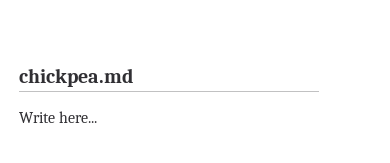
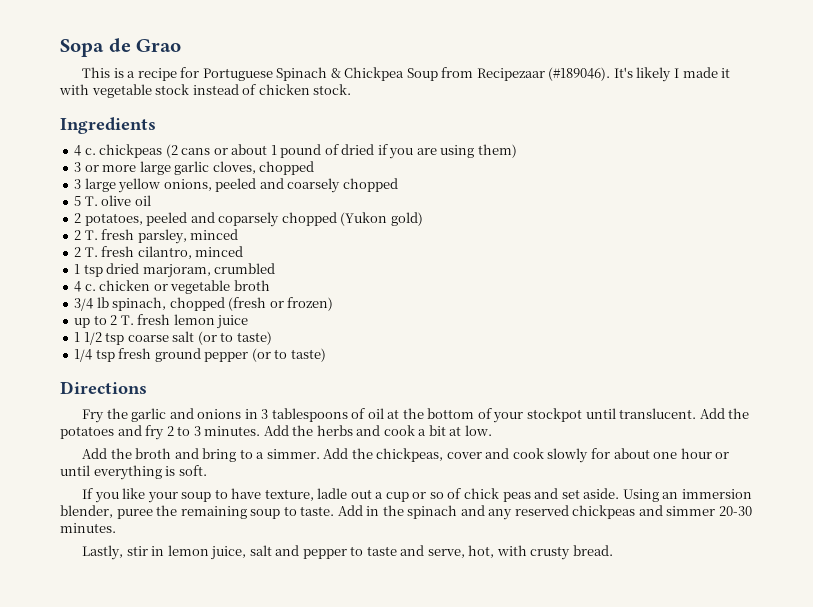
[19,68,133,87] [19,111,98,123] chickpea.md // Write here... -> [60,38,182,57] [82,67,731,82] [59,84,352,98] [60,117,156,134] [74,144,517,159] [74,161,315,175] [74,178,398,193] [74,195,151,206] [74,212,423,227] [74,229,239,244] [74,246,244,259] [74,263,276,278] [74,280,270,294] [74,297,334,311] [74,314,249,329] [74,331,272,345] [74,348,326,362] [60,381,147,394] [82,408,750,423] [60,425,492,440] [82,448,730,463] [60,465,207,480] [82,488,752,503] [60,505,752,520] [60,523,116,533] [82,545,613,560] Sopa de Grao // This is a recipe for Portuguese Spinach & Chickpea Soup from Recipezaar (#189046). It's likely I made it with vegetable stock instead of chicken stock. // Ingredients // 4 c. chickpeas (2 cans or about 1 pound of dried if you are using them) // 3 or more large garlic cloves, chopped // 3 large yellow onions, peeled and coarsely chopped // 5 T. olive oil // 2 potatoes, peeled and coparsely chopped (Yukon gold) // 2 T. fresh parsley, minced // 2 T. fresh cilantro, minced // 1 tsp dried marjoram, crumbled // 4 c. chicken or vegetable broth // 3/4 lb spinach, chopped (fresh or frozen) // up to 2 T. fresh lemon juice // 1 1/2 tsp coarse salt (or to taste) // 1/4 tsp fresh ground pepper (or to taste) // Directions // Fry the garlic and onions in 3 tablespoons of oil at the bottom of your stockpot until translucent. Add the potatoes and fry 2 to 3 minutes. Add the herbs and cook a bit at low. // Add the broth and bring to a simmer. Add the chickpeas, cover and cook slowly for about one hour or until everything is soft. // If you like your soup to have texture, ladle out a cup or so of chick peas and set aside. Using an immersion blender, puree the remaining soup to taste. Add in the spinach and any reserved chickpeas and simmer 20-30 minutes. // Lastly, stir in lemon juice, salt and pepper to taste and serve, hot, with crusty bread.

